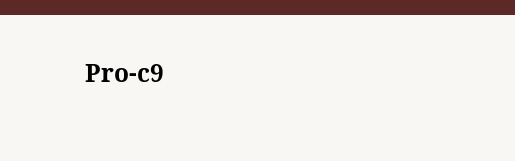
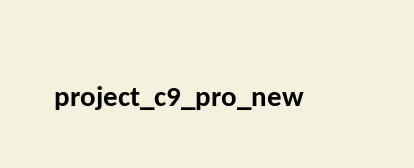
[85,64,164,82] Pro-c9 -> [54,86,304,110] project_c9_pro_new

